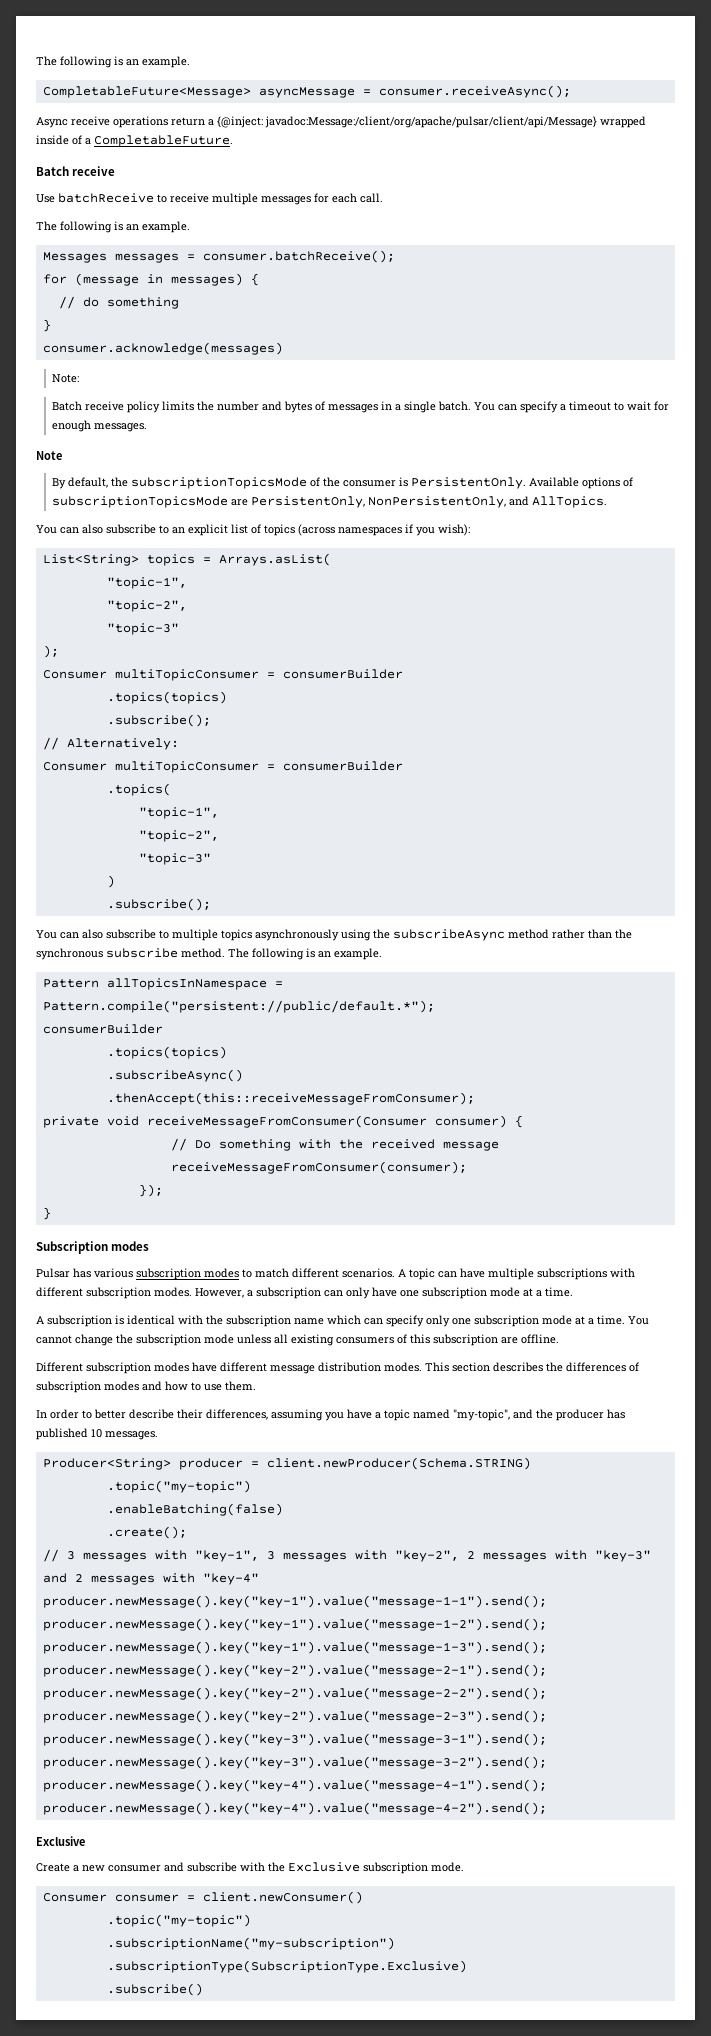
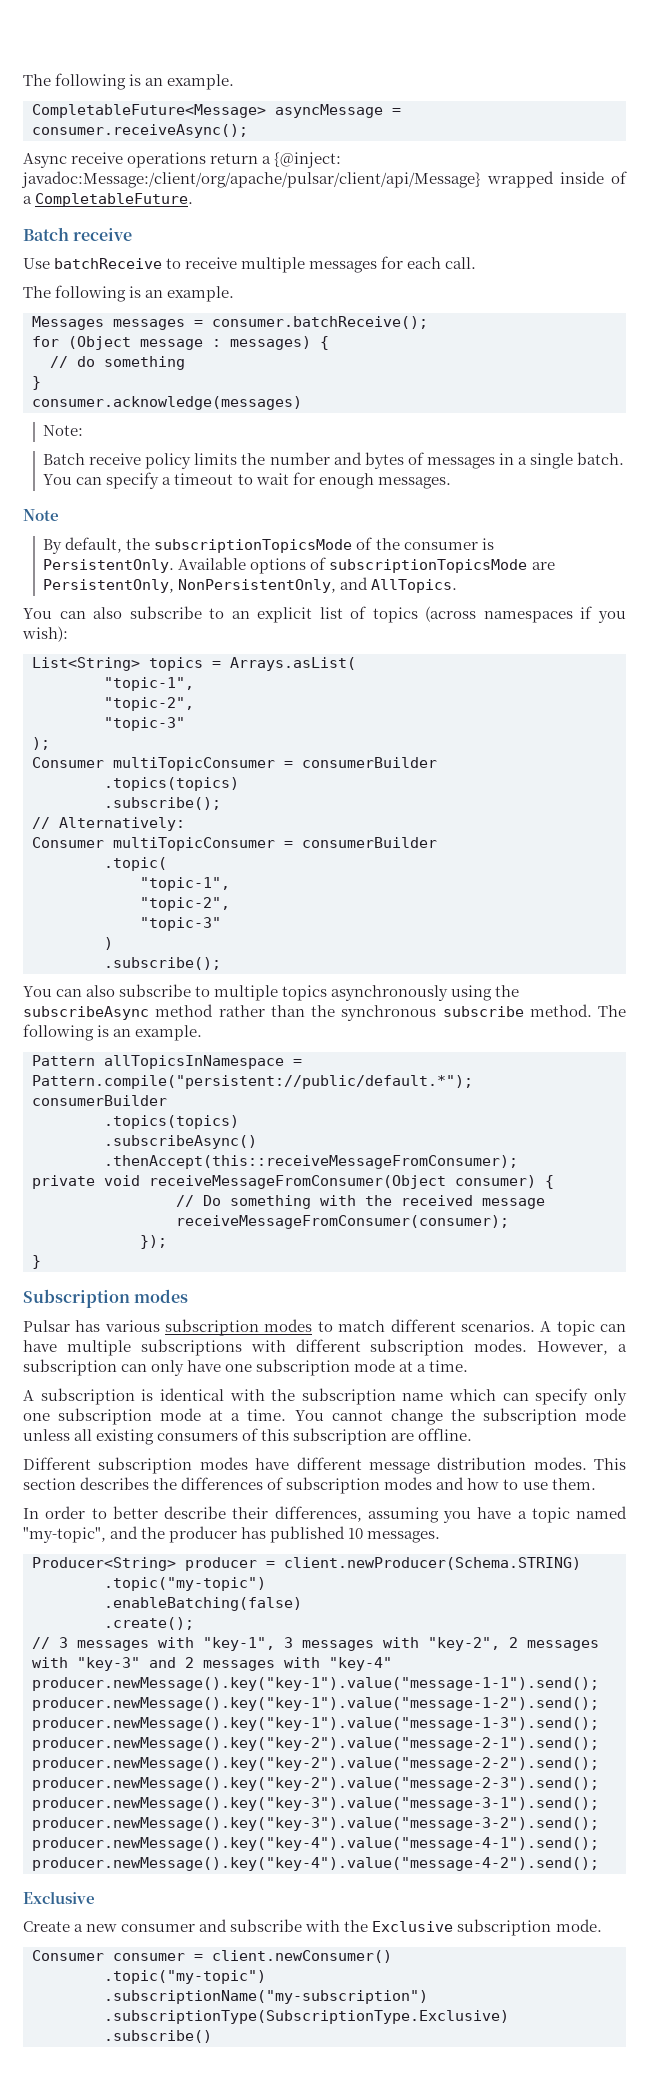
[74,273,163,286] (message in -> [68,336,221,350] (Object message :
[106,783,171,796] .topics( -> [104,857,167,871] .topic(
[146,1115,427,1128] receiveMessageFromConsumer(Consumer -> [149,1175,446,1189] receiveMessageFromConsumer(Object

